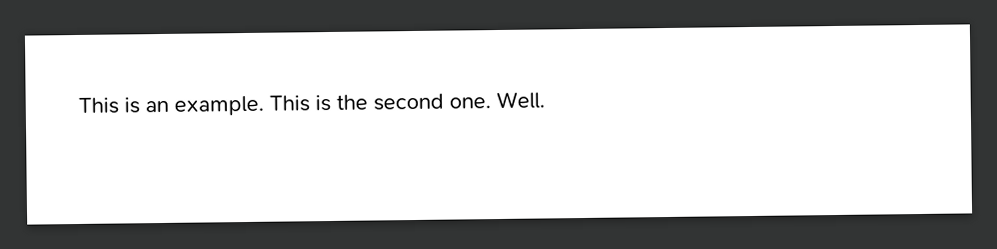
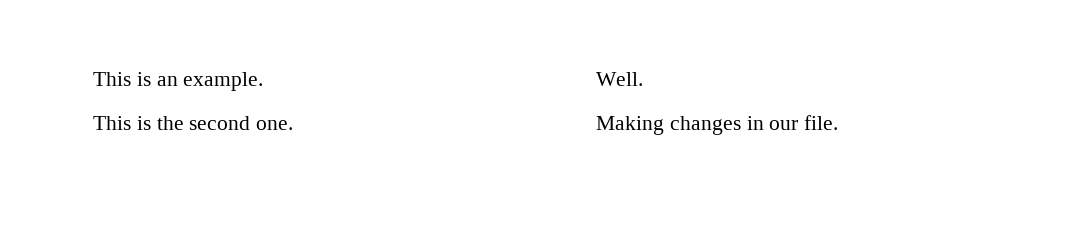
(264, 105) none -> (264, 81) //
(491, 103) none -> (294, 125) //
(545, 100) none -> [596,115,839,135] // Making changes in our file.

